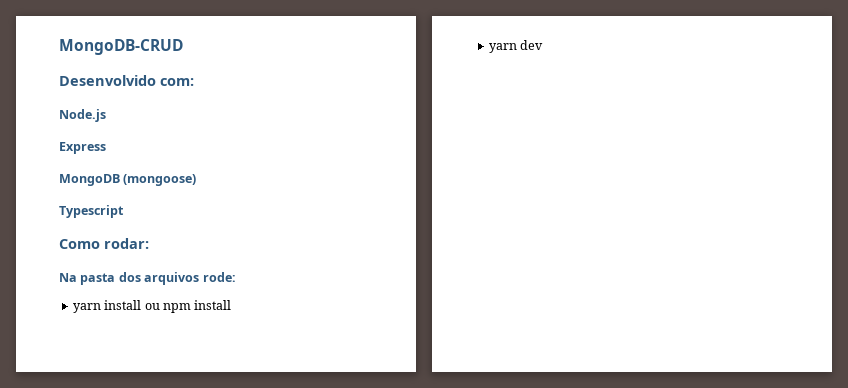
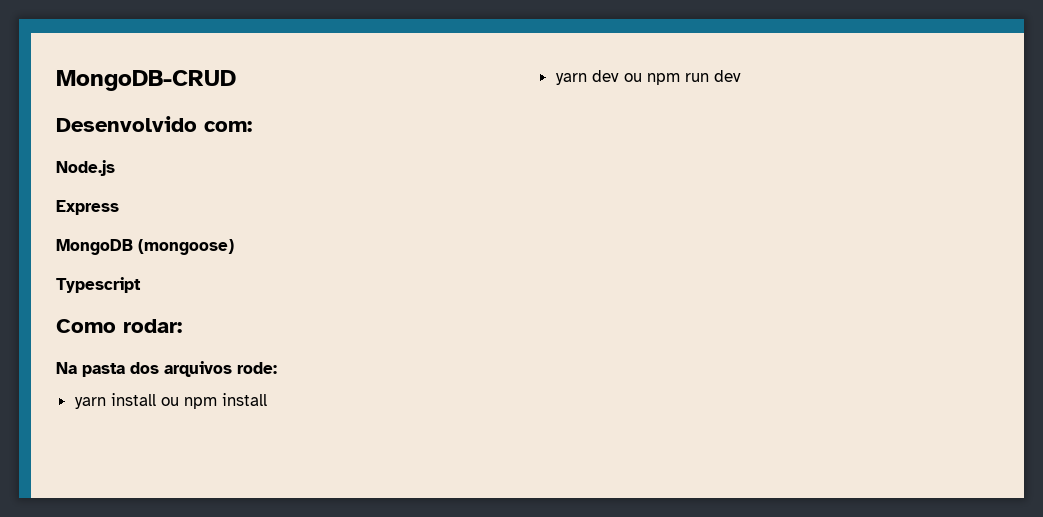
(544, 45) none -> [623,70,741,85] ou npm run dev

